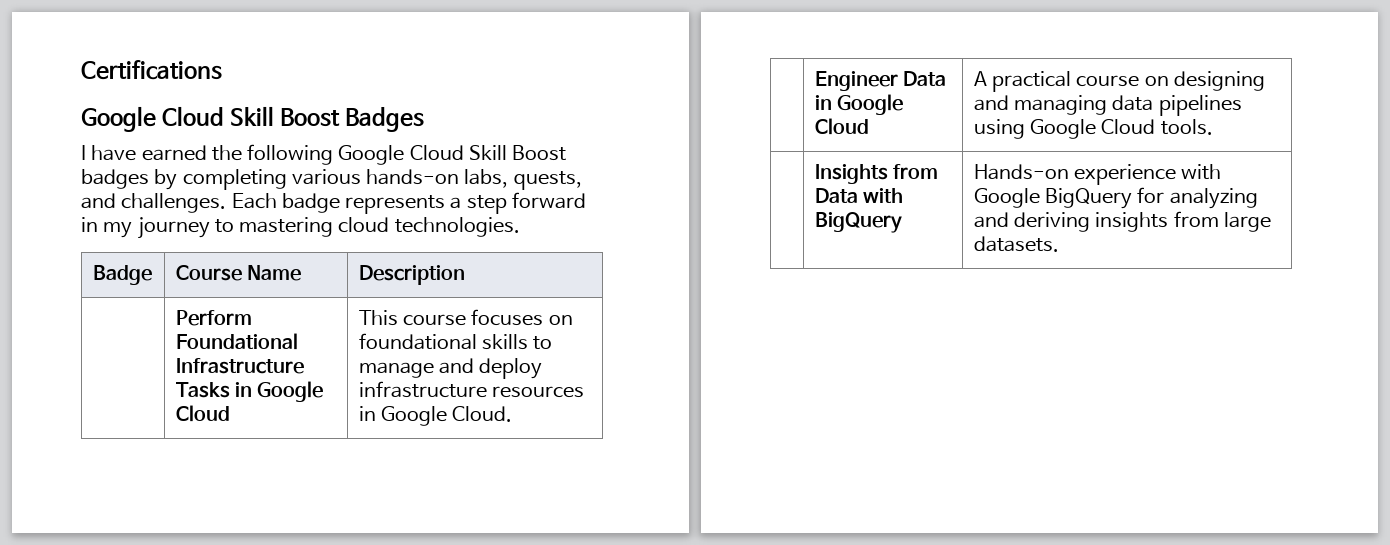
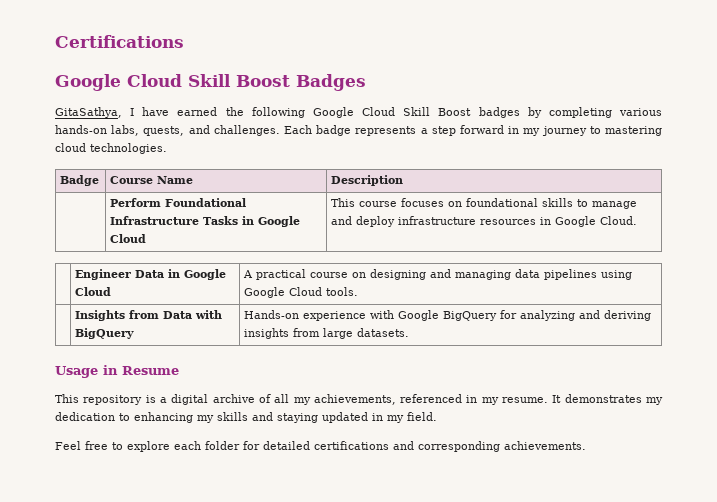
(425, 119) none -> [55,107,122,118] GitaSathya,
(1059, 244) none -> [55,365,179,378] [55,394,663,405] [55,412,437,423] [55,441,586,452] // Usage in Resume // This repository is a digital archive of all my achievements, referenced in my resume. It demonstrates my dedication to enhancing my skills and staying updated in my field. // Feel free to explore each folder for detailed certifications and corresponding achievements.

